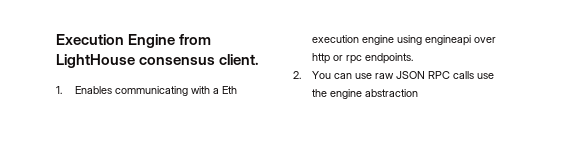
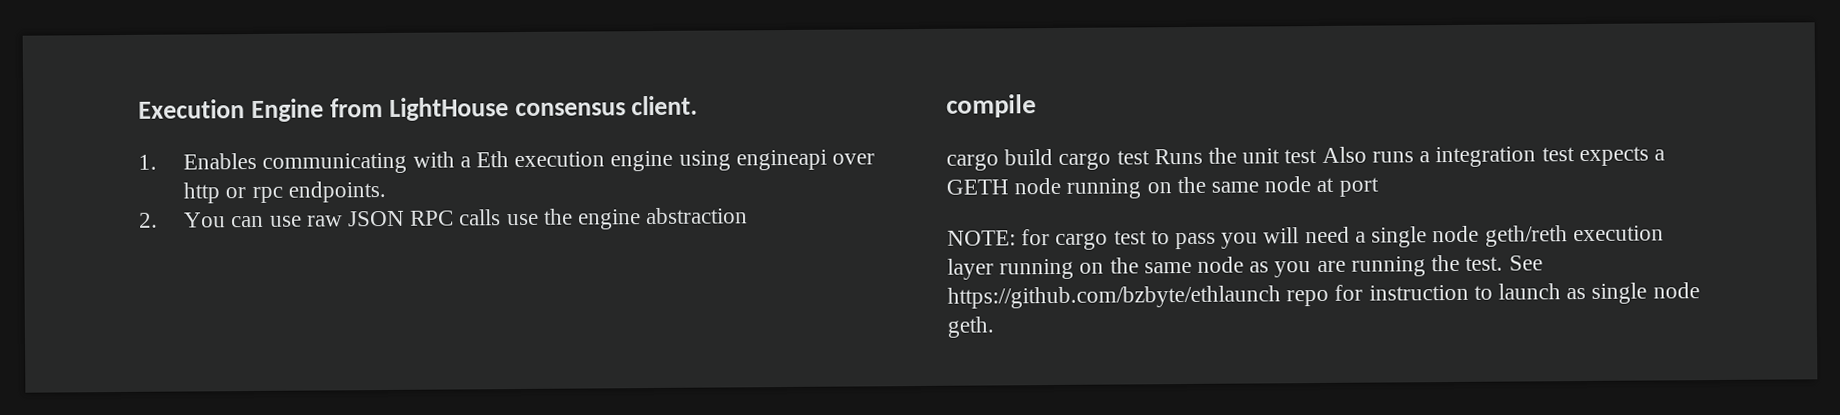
(419, 93) none -> [946,94,1037,118] [946,146,1665,171] [946,176,1379,199] [947,225,1664,250] [947,254,1543,280] [947,282,1700,309] [947,316,994,338] // compile // cargo build cargo test Runs the unit test Also runs a integration test expects a GETH node running on the same node at port // NOTE: for cargo test to pass you will need a single node geth/reth execution layer running on the same node as you are running the test. See https://github.com/bzbyte/ethlaunch repo for instruction to launch as single node geth.

